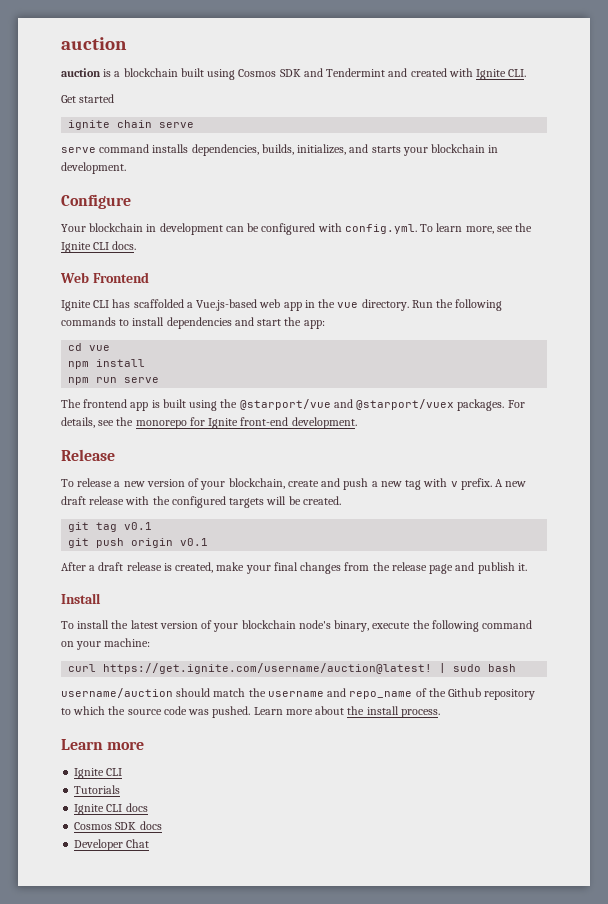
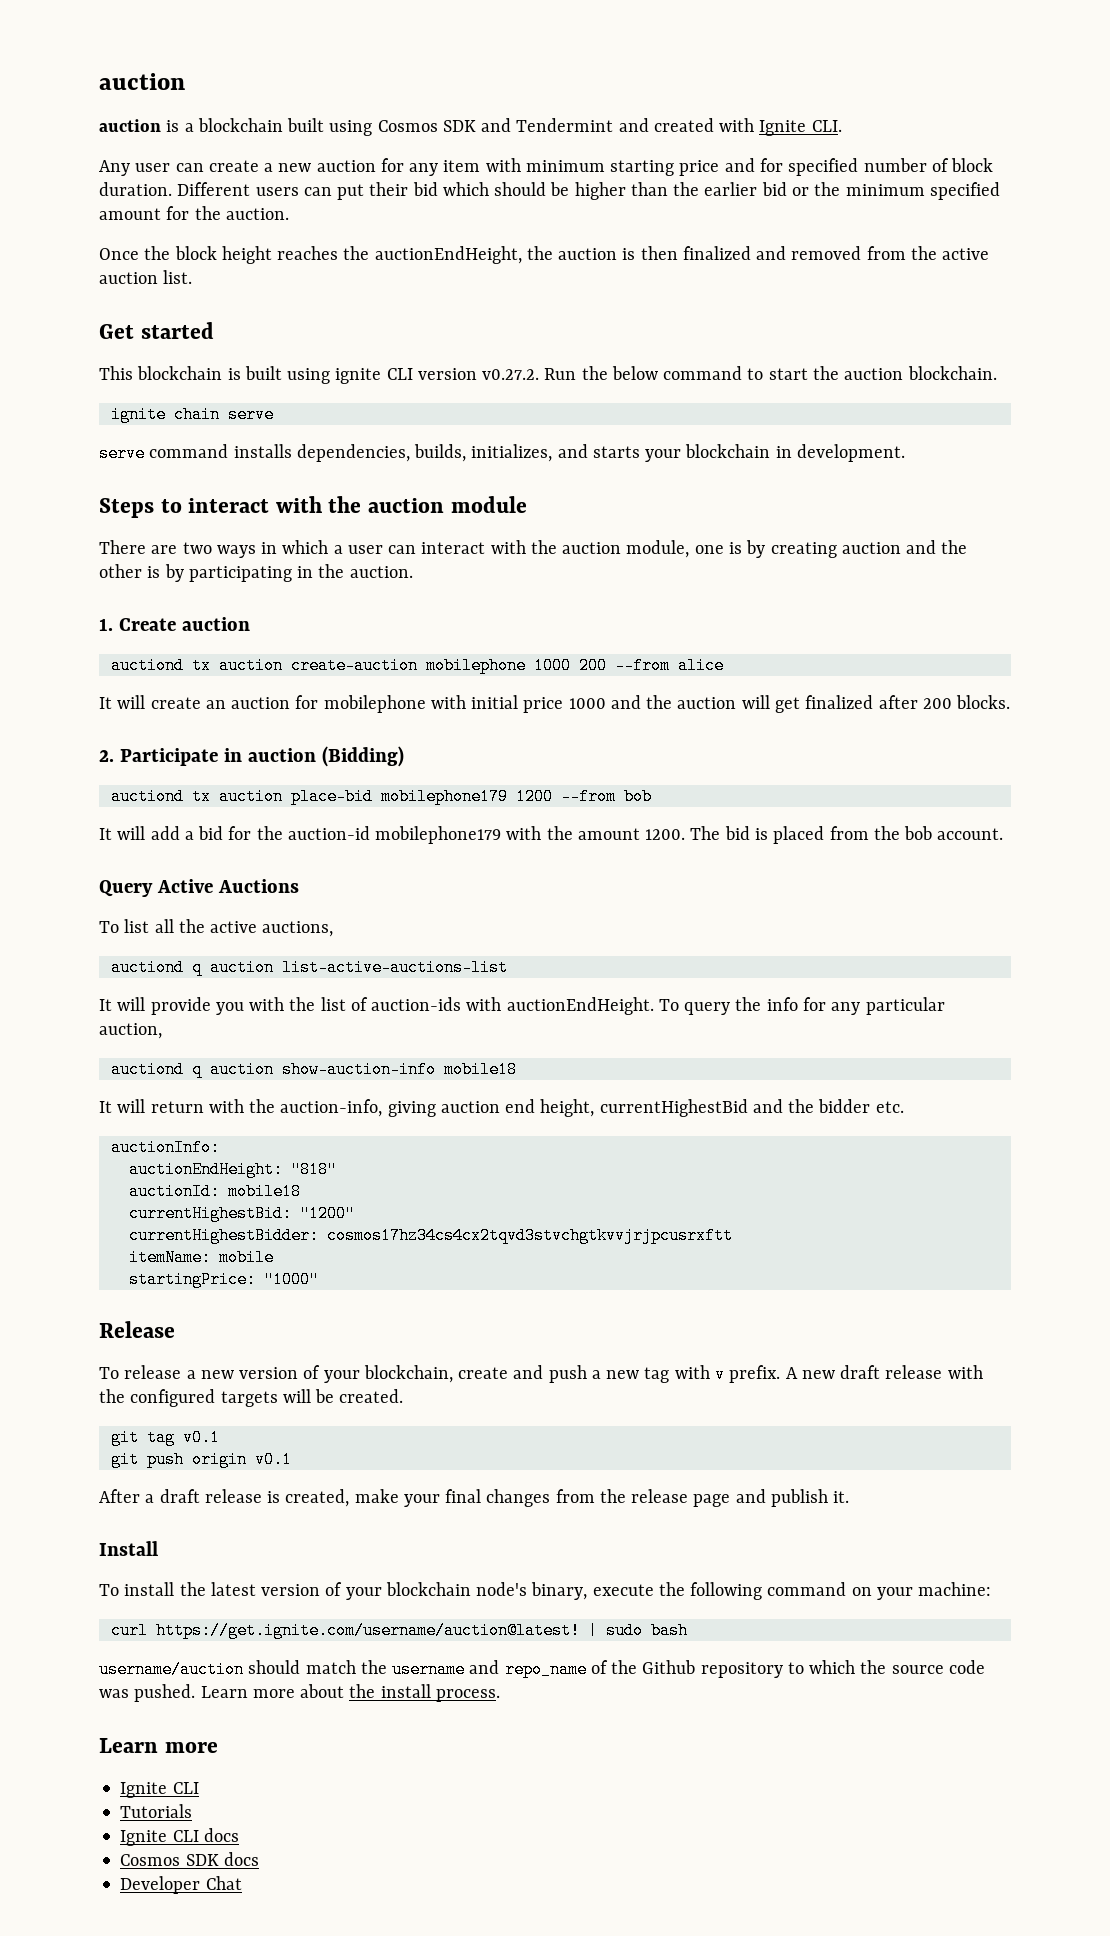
[61,94,115,103] Get started -> [99,158,994,176] [99,182,1000,200] [99,206,289,220] [99,246,990,264] [99,270,193,284] [99,322,214,339] [99,366,997,384] Any user can create a new auction for any item with minimum starting price and for specified number of block duration. Different users can put their bid which should be higher than the earlier bid or the minimum specified amount for the auction. // Once the block height reaches the auctionEndHeight, the auction is then finalized and removed from the active auction list. // Get started // This blockchain is built using ignite CLI version v0.27.2. Run the below command to start the auction blockchain.
[61,194,131,209] [61,223,533,235] [61,241,137,253] [60,272,149,283] [61,299,503,311] [61,317,325,329] [68,343,111,351] [68,359,146,369] [68,377,160,385] [61,399,525,411] [61,417,357,429] Configure // Your blockchain in development can be configured with config.yml. To learn more, see the Ignite CLI docs. // Web Frontend // Ignite CLI has scaffolded a Vue.js-based web app in the vue directory. Run the following commands to install dependencies and start the app: // cd vue // npm install // npm run serve // The frontend app is built using the @starport/vue and @starport/vuex packages. For details, see the monorepo for Ignite front-end development. -> [99,496,527,518] [99,540,968,558] [99,564,413,582] [99,617,250,631] [110,657,724,674] [99,695,1011,713] [99,746,404,767] [110,788,652,805] [99,826,1004,844] [99,879,299,897] [99,919,334,937] [110,959,508,976] [99,997,945,1015] [99,1023,162,1039] [110,1061,517,1078] [99,1099,904,1117] [110,1139,220,1156] [128,1161,337,1178] [128,1183,301,1200] [128,1205,355,1222] [128,1227,733,1244] [128,1249,274,1266] [128,1271,319,1288] Steps to interact with the auction module // There are two ways in which a user can interact with the auction module, one is by creating auction and the other is by participating in the auction. // 1. Create auction // auctiond tx auction create-auction mobilephone 1000 200 --from alice // It will create an auction for mobilephone with initial price 1000 and the auction will get finalized after 200 blocks. // 2. Participate in auction (Bidding) // auctiond tx auction place-bid mobilephone179 1200 --from bob // It will add a bid for the auction-id mobilephone179 with the amount 1200. The bid is placed from the bob account. // Query Active Auctions // To list all the active auctions, // auctiond q auction list-active-auctions-list // It will provide you with the list of auction-ids with auctionEndHeight. To query the info for any particular auction, // auctiond q auction show-auction-info mobile18 // It will return with the auction-info, giving auction end height, currentHighestBid and the bidder etc. // auctionInfo: // auctionEndHeight: "818" // auctionId: mobile18 // currentHighestBid: "1200" // currentHighestBidder: cosmos17hz34cs4cx2tqvd3stvchgtkvvjrjpcusrxftt // itemName: mobile // startingPrice: "1000"

